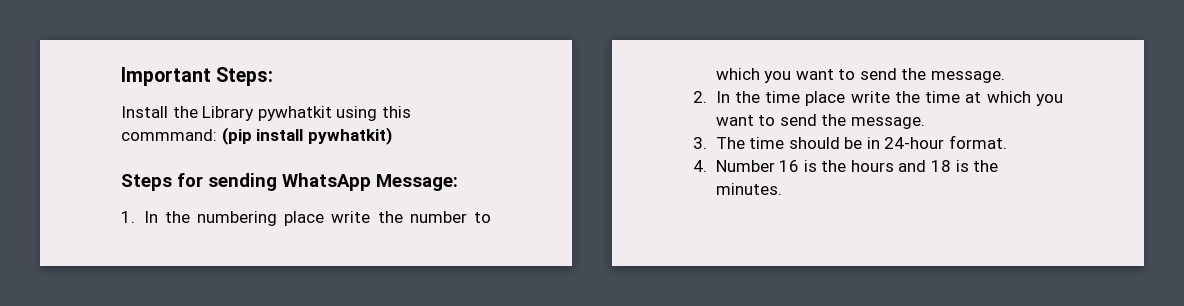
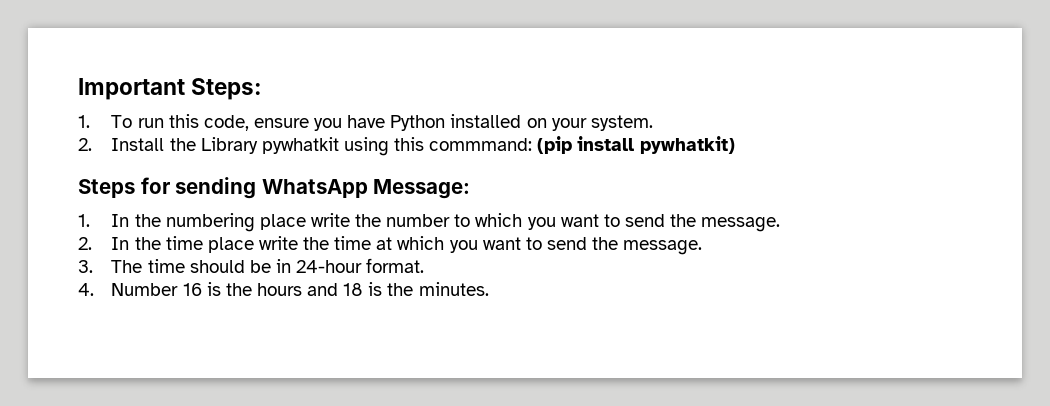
(274, 76) none -> [78,114,653,131] [78,138,92,151] 1. To run this code, ensure you have Python installed on your system. // 2.

